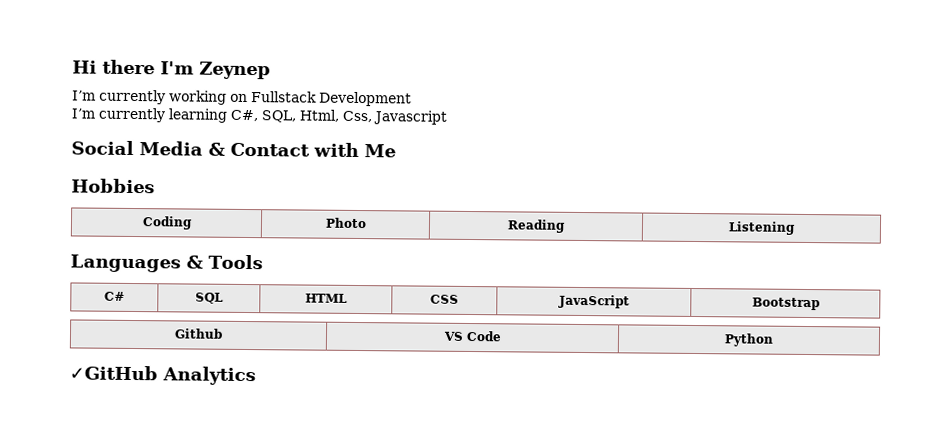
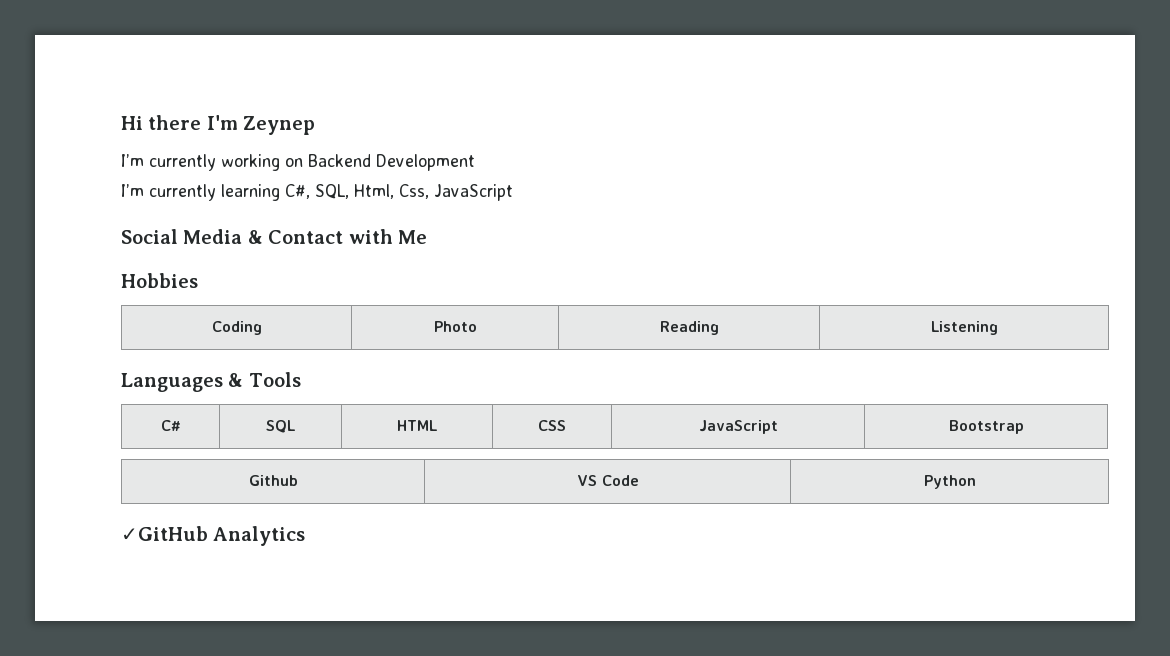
[251,91,317,103] Fullstack -> [308,154,371,167] Backend
[373,110,447,125] Javascript -> [434,184,513,201] JavaScript

